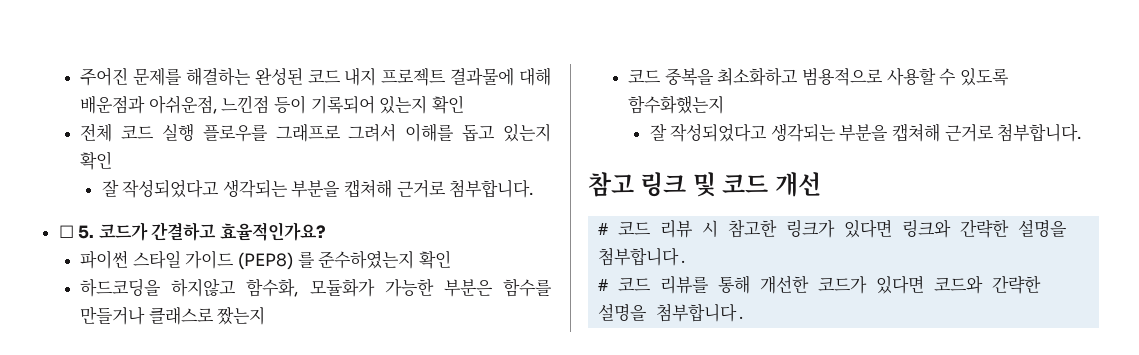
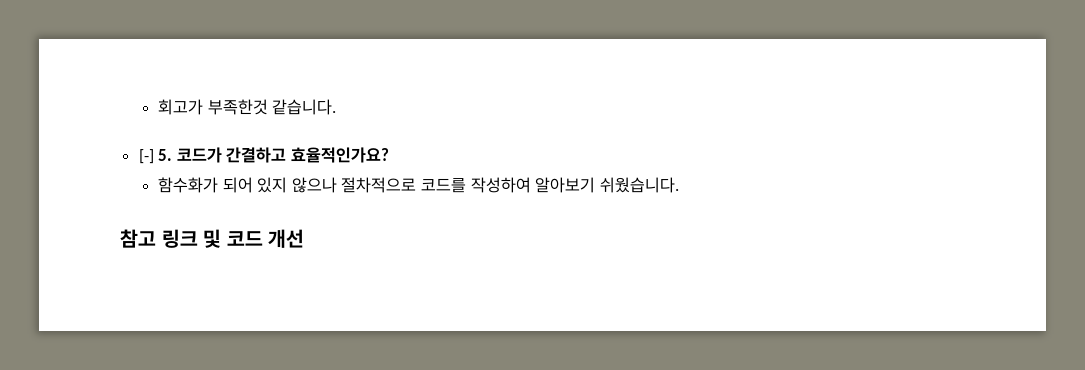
[80,67,551,86] [80,95,464,114] [80,123,551,142] [80,151,113,170] [101,179,534,198] [58,222,327,241] [80,250,451,270] [80,278,552,297] [80,306,266,325] [628,67,1009,86] [628,95,725,114] [649,123,1082,142] 주어진 문제를 해결하는 완성된 코드 내지 프로젝트 결과물에 대해 배운점과 아쉬운점, 느낀점 등이 기록되어 있는지 확인 // 전체 코드 실행 플로우를 그래프로 그려서 이해를 돕고 있는지 확인 // 잘 작성되었다고 생각되는 부분을 캡쳐해 근거로 첨부합니다. // ☐ 5. 코드가 간결하고 효율적인가요? // 파이썬 스타일 가이드 (PEP8) 를 준수하였는지 확인 // 하드코딩을 하지않고 함수화, 모듈화가 가능한 부분은 함수를 만들거나 클래스로 짰는지 // 코드 중복을 최소화하고 범용적으로 사용할 수 있도록 함수화했는지 // 잘 작성되었다고 생각되는 부분을 캡쳐해 근거로 첨부합니다. -> [158,99,337,115] [138,147,390,164] [158,177,679,193] 회고가 부족한것 같습니다. // [-] 5. 코드가 간결하고 효율적인가요? // 함수화가 되어 있지 않으나 절차적으로 코드를 작성하여 알아보기 쉬웠습니다.
[598,219,1068,238] [598,247,689,266] [598,275,1042,294] [598,303,747,322] // # 코드 리뷰 시 참고한 링크가 있다면 링크와 간략한 설명을 첨부합니다. // # 코드 리뷰를 통해 개선한 코드가 있다면 코드와 간략한 설명을 첨부합니다. -> (305, 238) none

